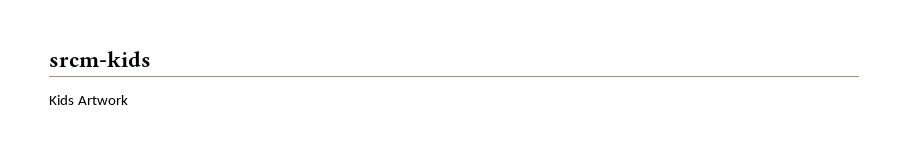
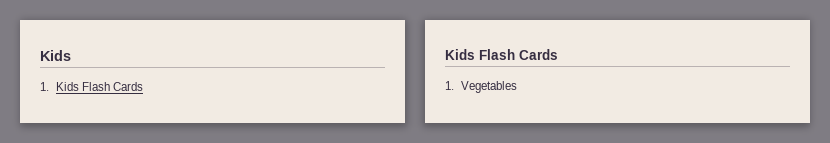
[49,51,151,67] [49,95,128,105] srcm-kids // Kids Artwork -> [40,50,71,61] [40,82,144,91] [445,49,558,60] [445,81,517,93] Kids // 1. Kids Flash Cards // Kids Flash Cards // 1. Vegetables

